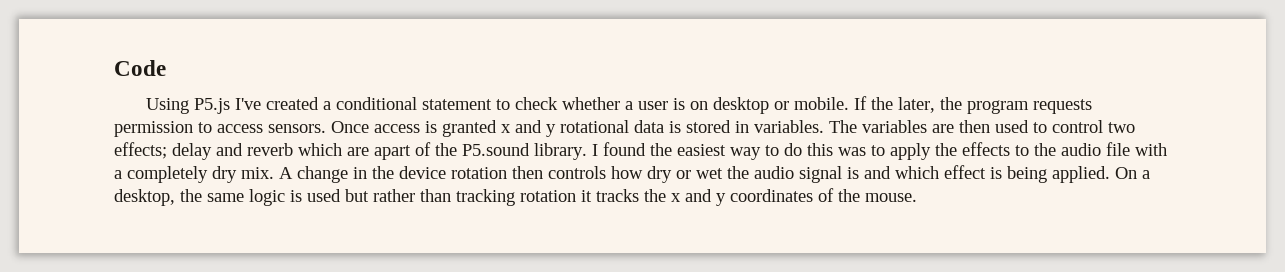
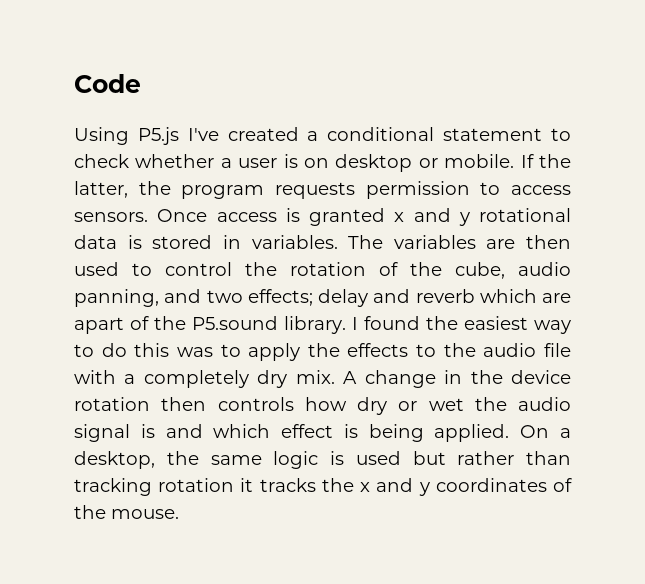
[898,97,936,113] later, -> [74,181,128,198] latter,
(1103, 126) none -> [245,262,571,279] [74,289,202,307] the rotation of the cube, audio panning, and

